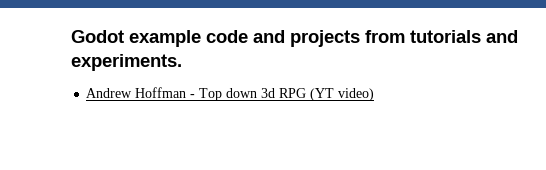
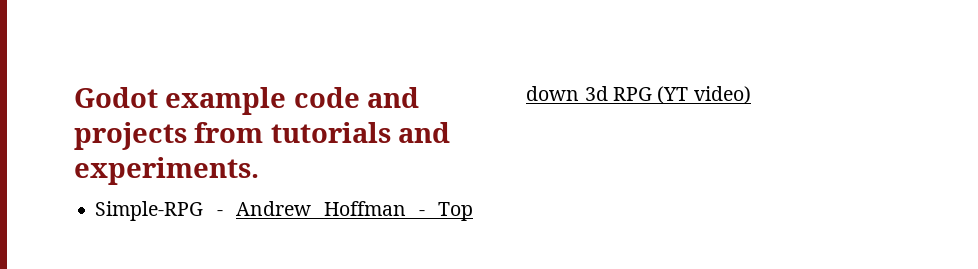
(182, 62) none -> [95,201,223,221] Simple-RPG -

